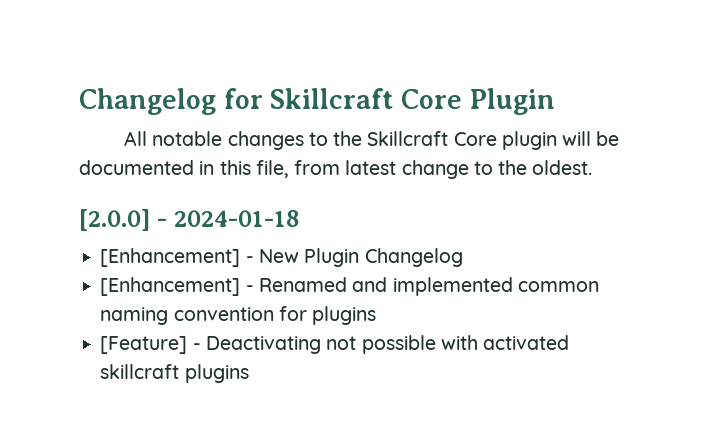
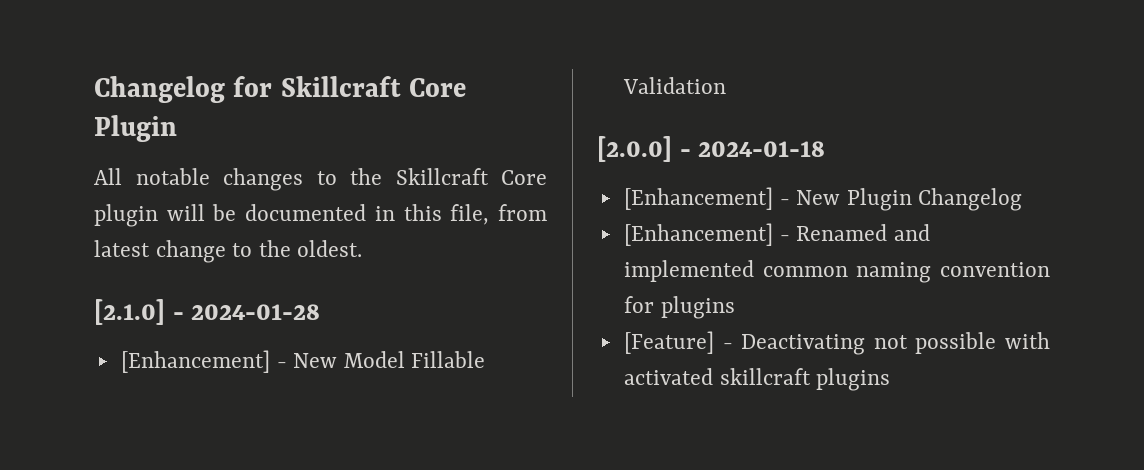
(593, 167) none -> [94,299,321,325] [120,350,486,373] [622,77,726,94] // [2.1.0] - 2024-01-28 // [Enhancement] - New Model Fillable Validation

